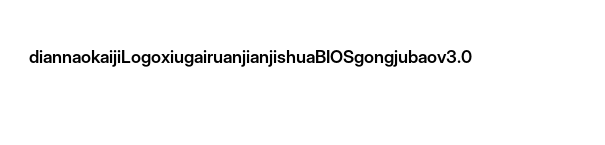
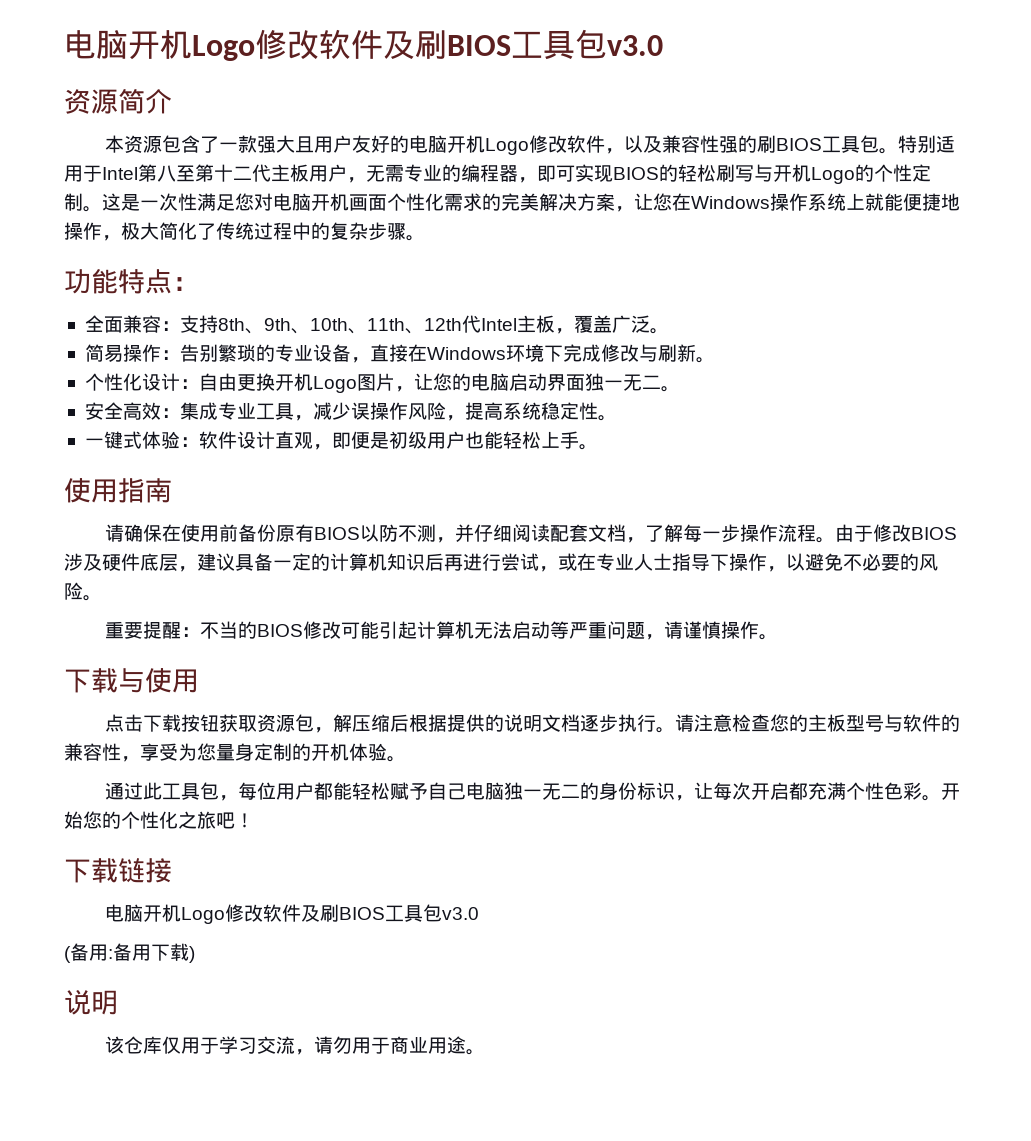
[29,50,472,67] diannaokaijiLogoxiugairuanjianjishuaBIOSgongjubaov3.0 -> [64,29,663,61] [64,88,172,114] [104,135,955,155] [64,164,931,184] [64,193,960,212] [64,222,425,241] [64,269,199,294] [84,315,669,334] [84,344,715,363] [84,373,680,393] [84,402,617,421] [84,431,598,450] [64,478,172,503] [104,524,957,543] [64,553,938,572] [64,582,102,601] [104,621,778,640] [64,668,199,693] [104,714,960,733] [64,743,406,762] [104,782,960,801] [64,811,254,829] [64,858,172,883] [104,904,479,924] [64,943,195,963] [64,989,118,1015] [104,1036,485,1055] 电脑开机Logo修改软件及刷BIOS工具包v3.0 // 资源简介 // 本资源包含了一款强大且用户友好的电脑开机Logo修改软件，以及兼容性强的刷BIOS工具包。特别适用于Intel第八至第十二代主板用户，无需专业的编程器，即可实现BIOS的轻松刷写与开机Logo的个性定制。这是一次性满足您对电脑开机画面个性化需求的完美解决方案，让您在Windows操作系统上就能便捷地操作，极大简化了传统过程中的复杂步骤。 // 功能特点： // 全面兼容：支持8th、9th、10th、11th、12th代Intel主板，覆盖广泛。 // 简易操作：告别繁琐的专业设备，直接在Windows环境下完成修改与刷新。 // 个性化设计：自由更换开机Logo图片，让您的电脑启动界面独一无二。 // 安全高效：集成专业工具，减少误操作风险，提高系统稳定性。 // 一键式体验：软件设计直观，即便是初级用户也能轻松上手。 // 使用指南 // 请确保在使用前备份原有BIOS以防不测，并仔细阅读配套文档，了解每一步操作流程。由于修改BIOS涉及硬件底层，建议具备一定的计算机知识后再进行尝试，或在专业人士指导下操作，以避免不必要的风险。 // 重要提醒：不当的BIOS修改可能引起计算机无法启动等严重问题，请谨慎操作。 // 下载与使用 // 点击下载按钮获取资源包，解压缩后根据提供的说明文档逐步执行。请注意检查您的主板型号与软件的兼容性，享受为您量身定制的开机体验。 // 通过此工具包，每位用户都能轻松赋予自己电脑独一无二的身份标识，让每次开启都充满个性色彩。开始您的个性化之旅吧！ // 下载链接 // 电脑开机Logo修改软件及刷BIOS工具包v3.0 // (备用:备用下载) // 说明 // 该仓库仅用于学习交流，请勿用于商业用途。

